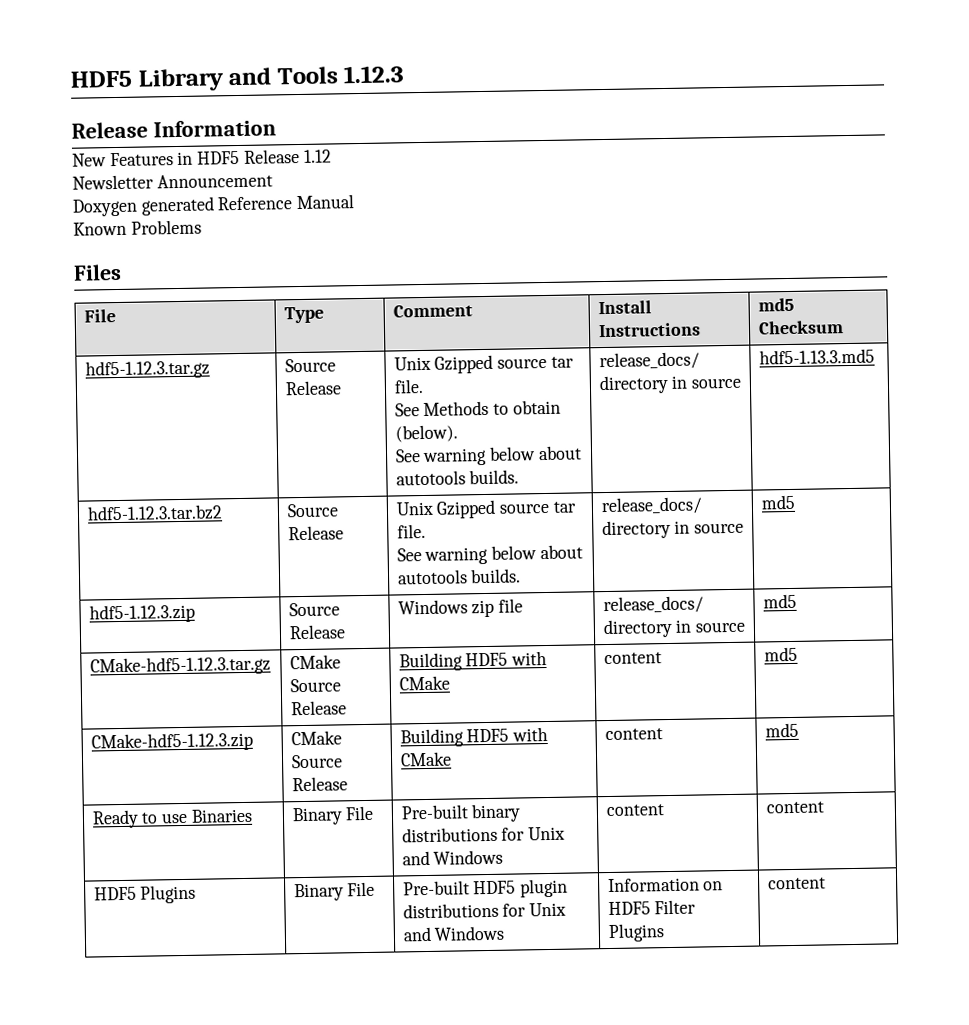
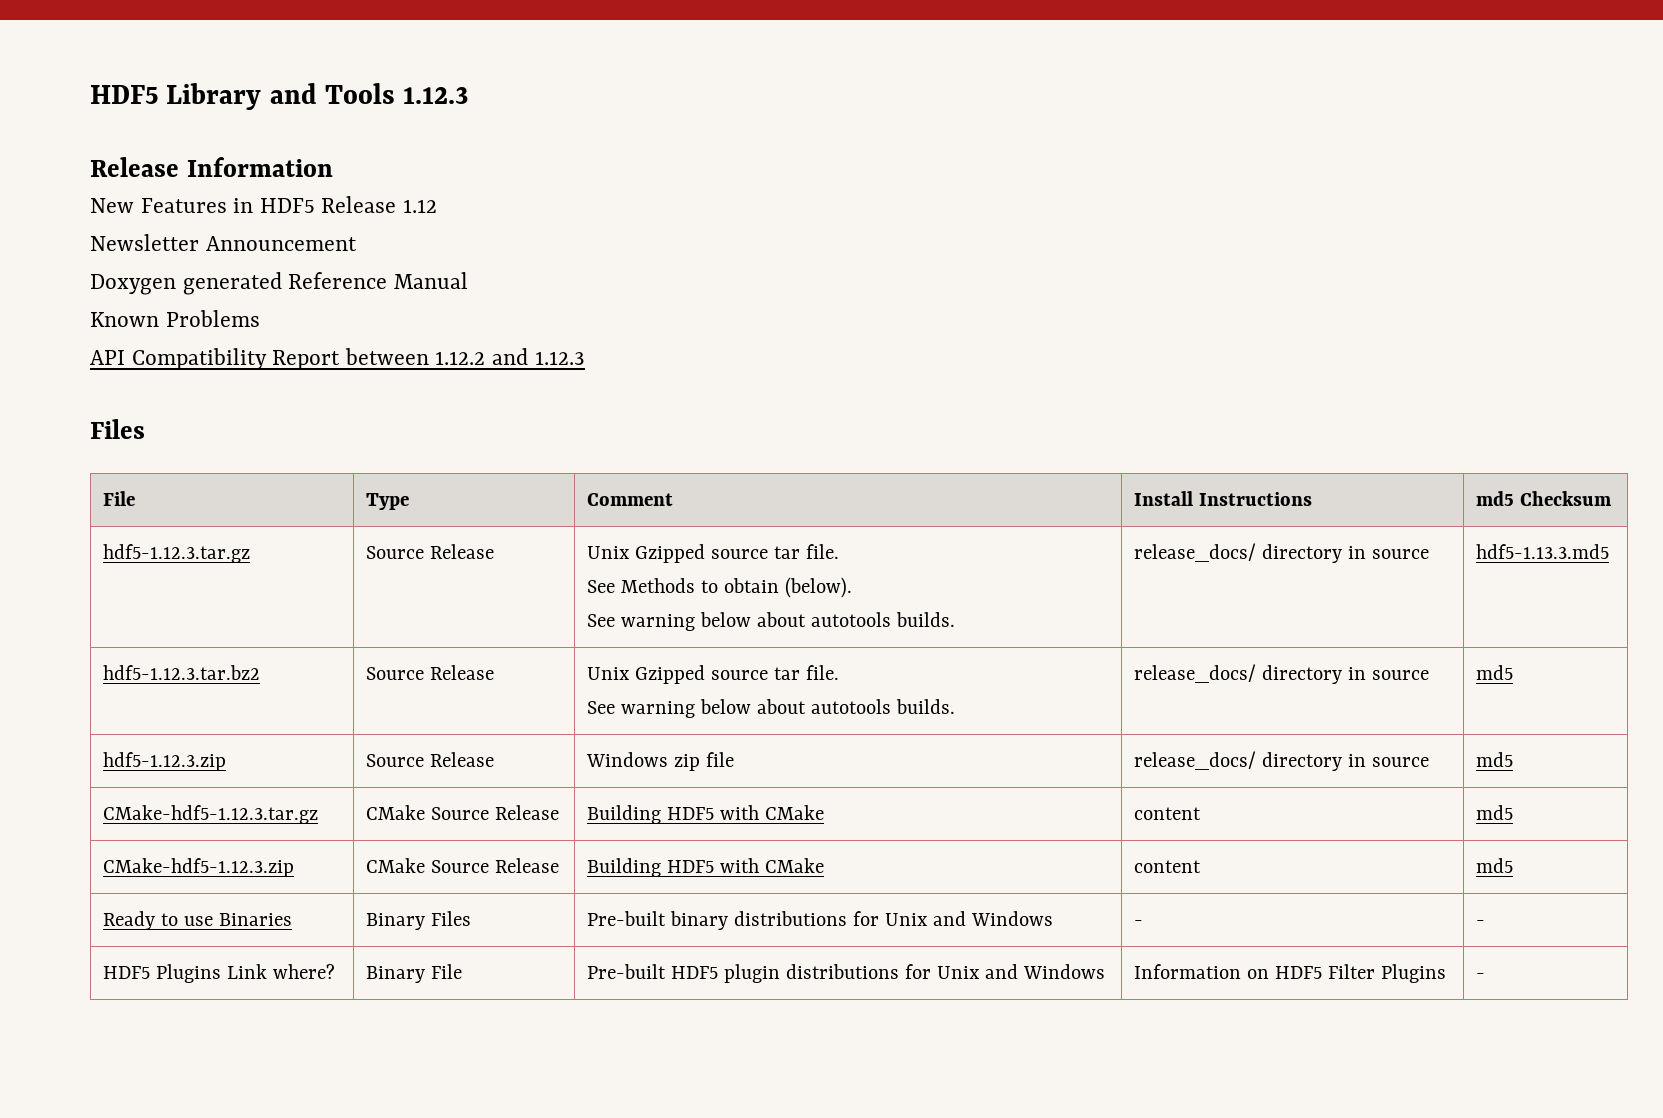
(202, 227) none -> [90,348,585,370] // API Compatibility Report between 1.12.2 and 1.12.3
[345,805,375,821] File -> [431,911,472,926] Files
[605,804,664,817] [765,801,824,814] content | content -> [1134,920,1144,926] [1476,920,1486,926] - | -
(197, 894) none -> [227,964,335,979] Link where?
[767,877,826,890] content -> [1476,973,1486,979] -

